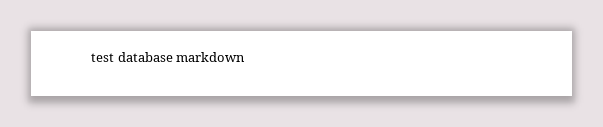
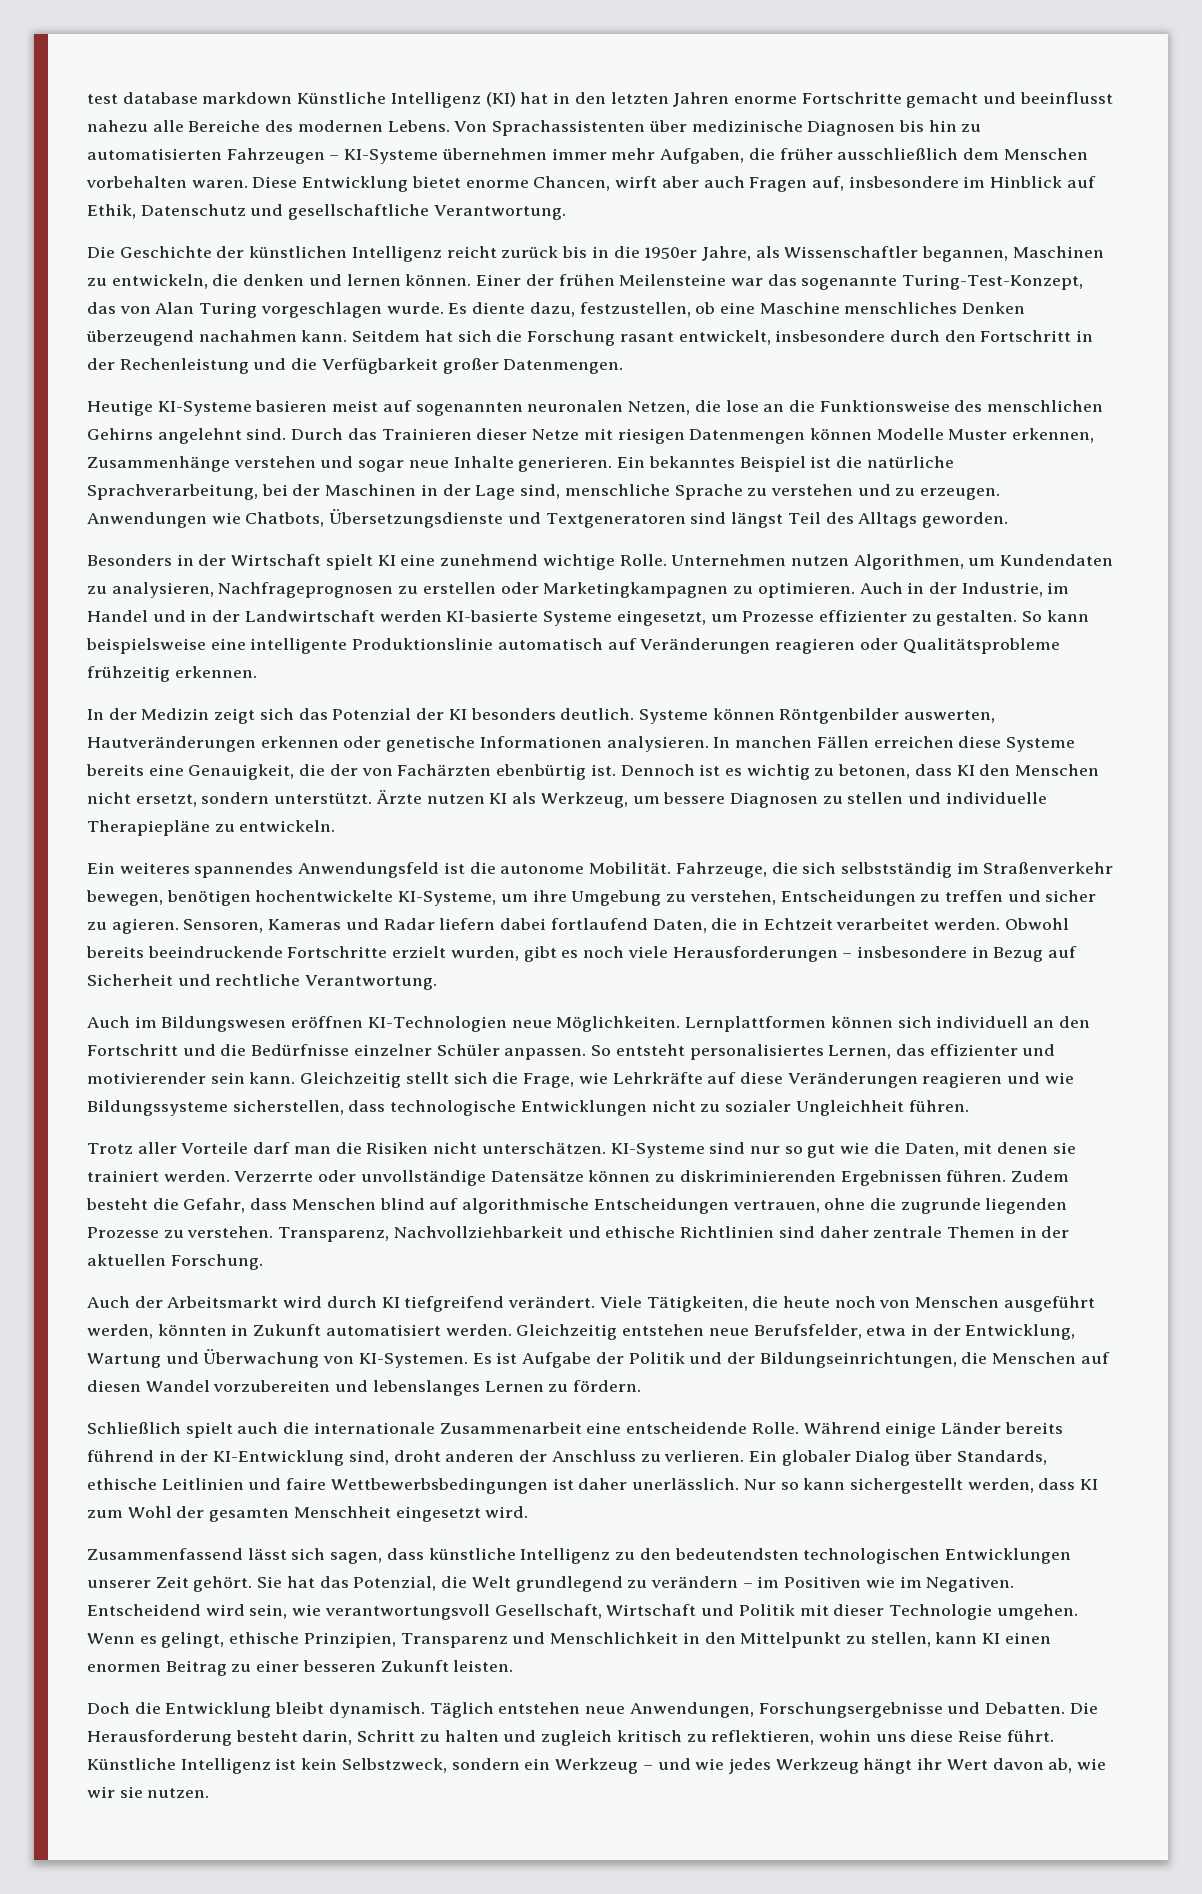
(246, 57) none -> [297,92,1113,108] [87,120,982,136] [87,148,1088,164] [86,176,1096,192] [87,204,566,220] [87,246,1104,262] [87,274,1084,290] [87,302,1026,318] [86,330,1094,346] [87,358,624,374] [87,400,1104,416] [87,428,1095,444] [87,456,954,472] [87,484,1001,500] [87,509,1008,528] [87,554,1114,570] [87,582,1070,598] [87,610,1089,626] [86,638,1060,654] [87,666,257,682] [87,708,996,724] [87,736,1075,752] [86,764,1100,780] [87,789,1047,808] [87,820,336,836] [87,862,1114,878] [86,890,1097,906] [87,918,1069,934] [86,946,1078,962] [87,974,438,990] [87,1016,1090,1032] [87,1044,1056,1060] [87,1072,1074,1088] [87,1100,969,1116] [87,1142,1076,1158] [87,1170,1069,1186] [86,1198,1068,1214] [87,1226,1070,1242] [87,1254,263,1270] [87,1296,1095,1312] [87,1324,1076,1340] [87,1349,1110,1368] [87,1380,642,1396] [87,1422,1063,1438] [87,1450,1047,1466] [87,1478,1099,1494] [87,1506,529,1522] [87,1548,1071,1564] [87,1576,1015,1592] [87,1604,1078,1620] [87,1632,1051,1648] [87,1660,514,1676] [87,1702,1098,1718] [87,1730,1054,1746] [87,1758,1107,1774] [87,1786,210,1798] Künstliche Intelligenz (KI) hat in den letzten Jahren enorme Fortschritte gemacht und beeinflusst nahezu alle Bereiche des modernen Lebens. Von Sprachassistenten über medizinische Diagnosen bis hin zu automatisierten Fahrzeugen – KI-Systeme übernehmen immer mehr Aufgaben, die früher ausschließlich dem Menschen vorbehalten waren. Diese Entwicklung bietet enorme Chancen, wirft aber auch Fragen auf, insbesondere im Hinblick auf Ethik, Datenschutz und gesellschaftliche Verantwortung. // Die Geschichte der künstlichen Intelligenz reicht zurück bis in die 1950er Jahre, als Wissenschaftler begannen, Maschinen zu entwickeln, die denken und lernen können. Einer der frühen Meilensteine war das sogenannte Turing-Test-Konzept, das von Alan Turing vorgeschlagen wurde. Es diente dazu, festzustellen, ob eine Maschine menschliches Denken überzeugend nachahmen kann. Seitdem hat sich die Forschung rasant entwickelt, insbesondere durch den Fortschritt in der Rechenleistung und die Verfügbarkeit großer Datenmengen. // Heutige KI-Systeme basieren meist auf sogenannten neuronalen Netzen, die lose an die Funktionsweise des menschlichen Gehirns angelehnt sind. Durch das Trainieren dieser Netze mit riesigen Datenmengen können Modelle Muster erkennen, Zusammenhänge verstehen und sogar neue Inhalte generieren. Ein bekanntes Beispiel ist die natürliche Sprachverarbeitung, bei der Maschinen in der Lage sind, menschliche Sprache zu verstehen und zu erzeugen. Anwendungen wie Chatbots, Übersetzungsdienste und Textgeneratoren sind längst Teil des Alltags geworden. // Besonders in der Wirtschaft spielt KI eine zunehmend wichtige Rolle. Unternehmen nutzen Algorithmen, um Kundendaten zu analysieren, Nachfrageprognosen zu erstellen oder Marketingkampagnen zu optimieren. Auch in der Industrie, im Handel und in der Landwirtschaft werden KI-basierte Systeme eingesetzt, um Prozesse effizienter zu gestalten. So kann beispielsweise eine intelligente Produktionslinie automatisch auf Veränderungen reagieren oder Qualitätsprobleme frühzeitig erkennen. // In der Medizin zeigt sich das Potenzial der KI besonders deutlich. Systeme können Röntgenbilder auswerten, Hautveränderungen erkennen oder genetische Informationen analysieren. In manchen Fällen erreichen diese Systeme bereits eine Genauigkeit, die der von Fachärzten ebenbürtig ist. Dennoch ist es wichtig zu betonen, dass KI den Menschen nicht ersetzt, sondern unterstützt. Ärzte nutzen KI als Werkzeug, um bessere Diagnosen zu stellen und individuelle Therapiepläne zu entwickeln. // Ein weiteres spannendes Anwendungsfeld ist die autonome Mobilität. Fahrzeuge, die sich selbstständig im Straßenverkehr bewegen, benötigen hochentwickelte KI-Systeme, um ihre Umgebung zu verstehen, Entscheidungen zu treffen und sicher zu agieren. Sensoren, Kameras und Radar liefern dabei fortlaufend Daten, die in Echtzeit verarbeitet werden. Obwohl bereits beeindruckende Fortschritte erzielt wurden, gibt es noch viele Herausforderungen – insbesondere in Bezug auf Sicherheit und rechtliche Verantwortung. // Auch im Bildungswesen eröffnen KI-Technologien neue Möglichkeiten. Lernplattformen können sich individuell an den Fortschritt und die Bedürfnisse einzelner Schüler anpassen. So entsteht personalisiertes Lernen, das effizienter und motivierender sein kann. Gleichzeitig stellt sich die Frage, wie Lehrkräfte auf diese Veränderungen reagieren und wie Bildungssysteme sicherstellen, dass technologische Entwicklungen nicht zu sozialer Ungleichheit führen. // Trotz aller Vorteile darf man die Risiken nicht unterschätzen. KI-Systeme sind nur so gut wie die Daten, mit denen sie trainiert werden. Verzerrte oder unvollständige Datensätze können zu diskriminierenden Ergebnissen führen. Zudem besteht die Gefahr, dass Menschen blind auf algorithmische Entscheidungen vertrauen, ohne die zugrunde liegenden Prozesse zu verstehen. Transparenz, Nachvollziehbarkeit und ethische Richtlinien sind daher zentrale Themen in der aktuellen Forschung. // Auch der Arbeitsmarkt wird durch KI tiefgreifend verändert. Viele Tätigkeiten, die heute noch von Menschen ausgeführt werden, könnten in Zukunft automatisiert werden. Gleichzeitig entstehen neue Berufsfelder, etwa in der Entwicklung, Wartung und Überwachung von KI-Systemen. Es ist Aufgabe der Politik und der Bildungseinrichtungen, die Menschen auf diesen Wandel vorzubereiten und lebenslanges Lernen zu fördern. // Schließlich spielt auch die internationale Zusammenarbeit eine entscheidende Rolle. Während einige Länder bereits führend in der KI-Entwicklung sind, droht anderen der Anschluss zu verlieren. Ein globaler Dialog über Standards, ethische Leitlinien und faire Wettbewerbsbedingungen ist daher unerlässlich. Nur so kann sichergestellt werden, dass KI zum Wohl der gesamten Menschheit eingesetzt wird. // Zusammenfassend lässt sich sagen, dass künstliche Intelligenz zu den bedeutendsten technologischen Entwicklungen unserer Zeit gehört. Sie hat das Potenzial, die Welt grundlegend zu verändern – im Positiven wie im Negativen. Entscheidend wird sein, wie verantwortungsvoll Gesellschaft, Wirtschaft und Politik mit dieser Technologie umgehen. Wenn es gelingt, ethische Prinzipien, Transparenz und Menschlichkeit in den Mittelpunkt zu stellen, kann KI einen enormen Beitrag zu einer besseren Zukunft leisten. // Doch die Entwicklung bleibt dynamisch. Täglich entstehen neue Anwendungen, Forschungsergebnisse und Debatten. Die Herausforderung besteht darin, Schritt zu halten und zugleich kritisch zu reflektieren, wohin uns diese Reise führt. Künstliche Intelligenz ist kein Selbstzweck, sondern ein Werkzeug – und wie jedes Werkzeug hängt ihr Wert davon ab, wie wir sie nutzen.

